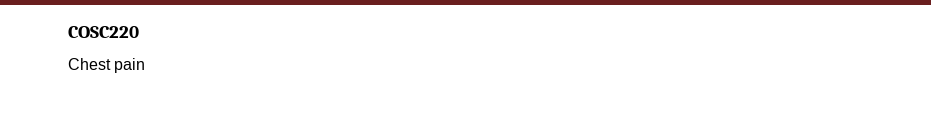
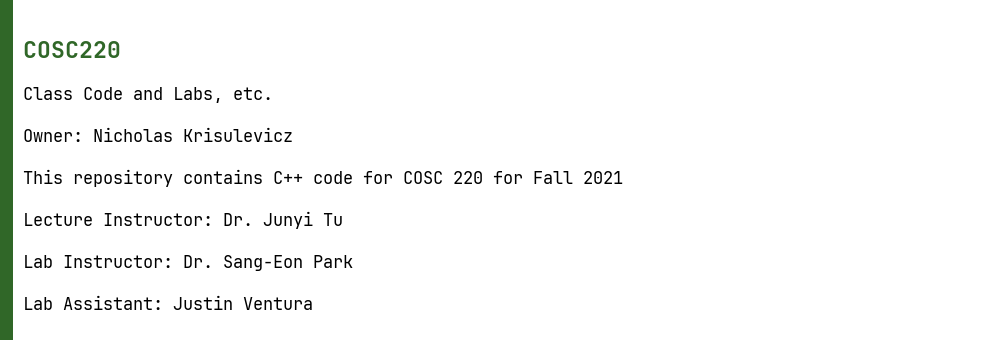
[68,58,146,73] Chest pain -> [23,87,273,103] [23,127,293,142] [23,169,623,187] [23,211,343,229] [23,255,353,271] [23,295,313,310] Class Code and Labs, etc. // Owner: Nicholas Krisulevicz // This repository contains C++ code for COSC 220 for Fall 2021 // Lecture Instructor: Dr. Junyi Tu // Lab Instructor: Dr. Sang-Eon Park // Lab Assistant: Justin Ventura

